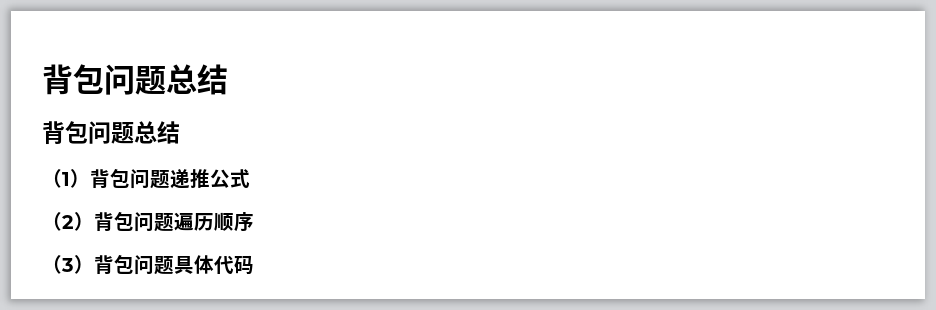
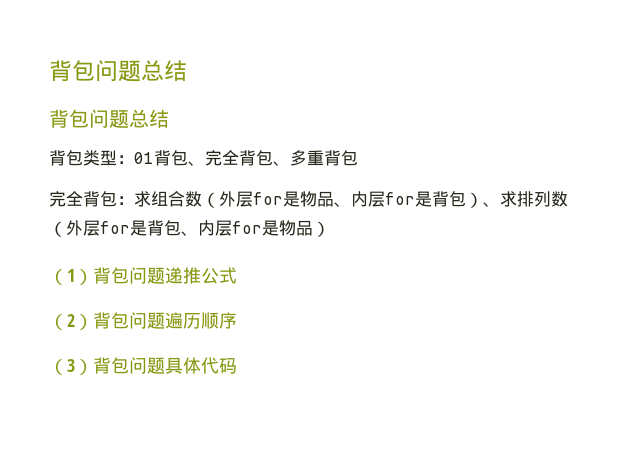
(180, 132) none -> [49,150,358,166] [49,191,568,208] [49,220,330,237] // 背包类型：01背包、完全背包、多重背包 // 完全背包：求组合数（外层for是物品、内层for是背包）、求排列数（外层for是背包、内层for是物品）

